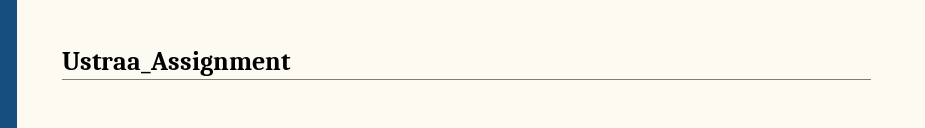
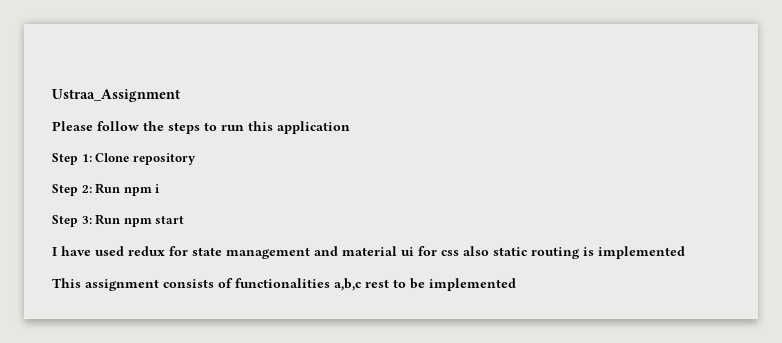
(291, 63) none -> [52,121,350,134] [52,153,196,165] [52,183,161,196] [52,214,185,227] [52,246,685,259] [52,278,516,291] // Please follow the steps to run this application // Step 1: Clone repository // Step 2: Run npm i // Step 3: Run npm start // I have used redux for state management and material ui for css also static routing is implemented // This assignment consists of functionalities a,b,c rest to be implemented

